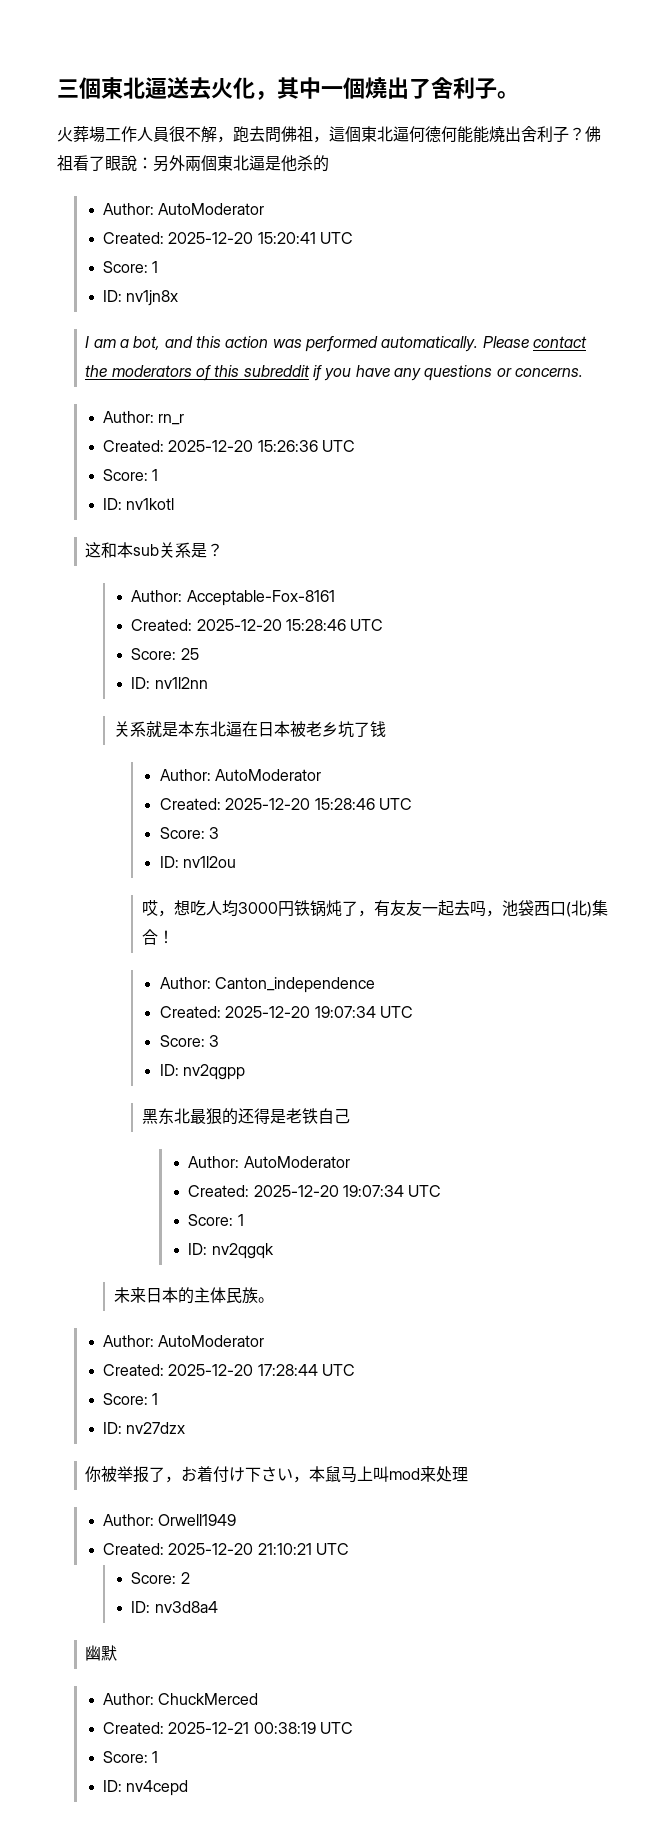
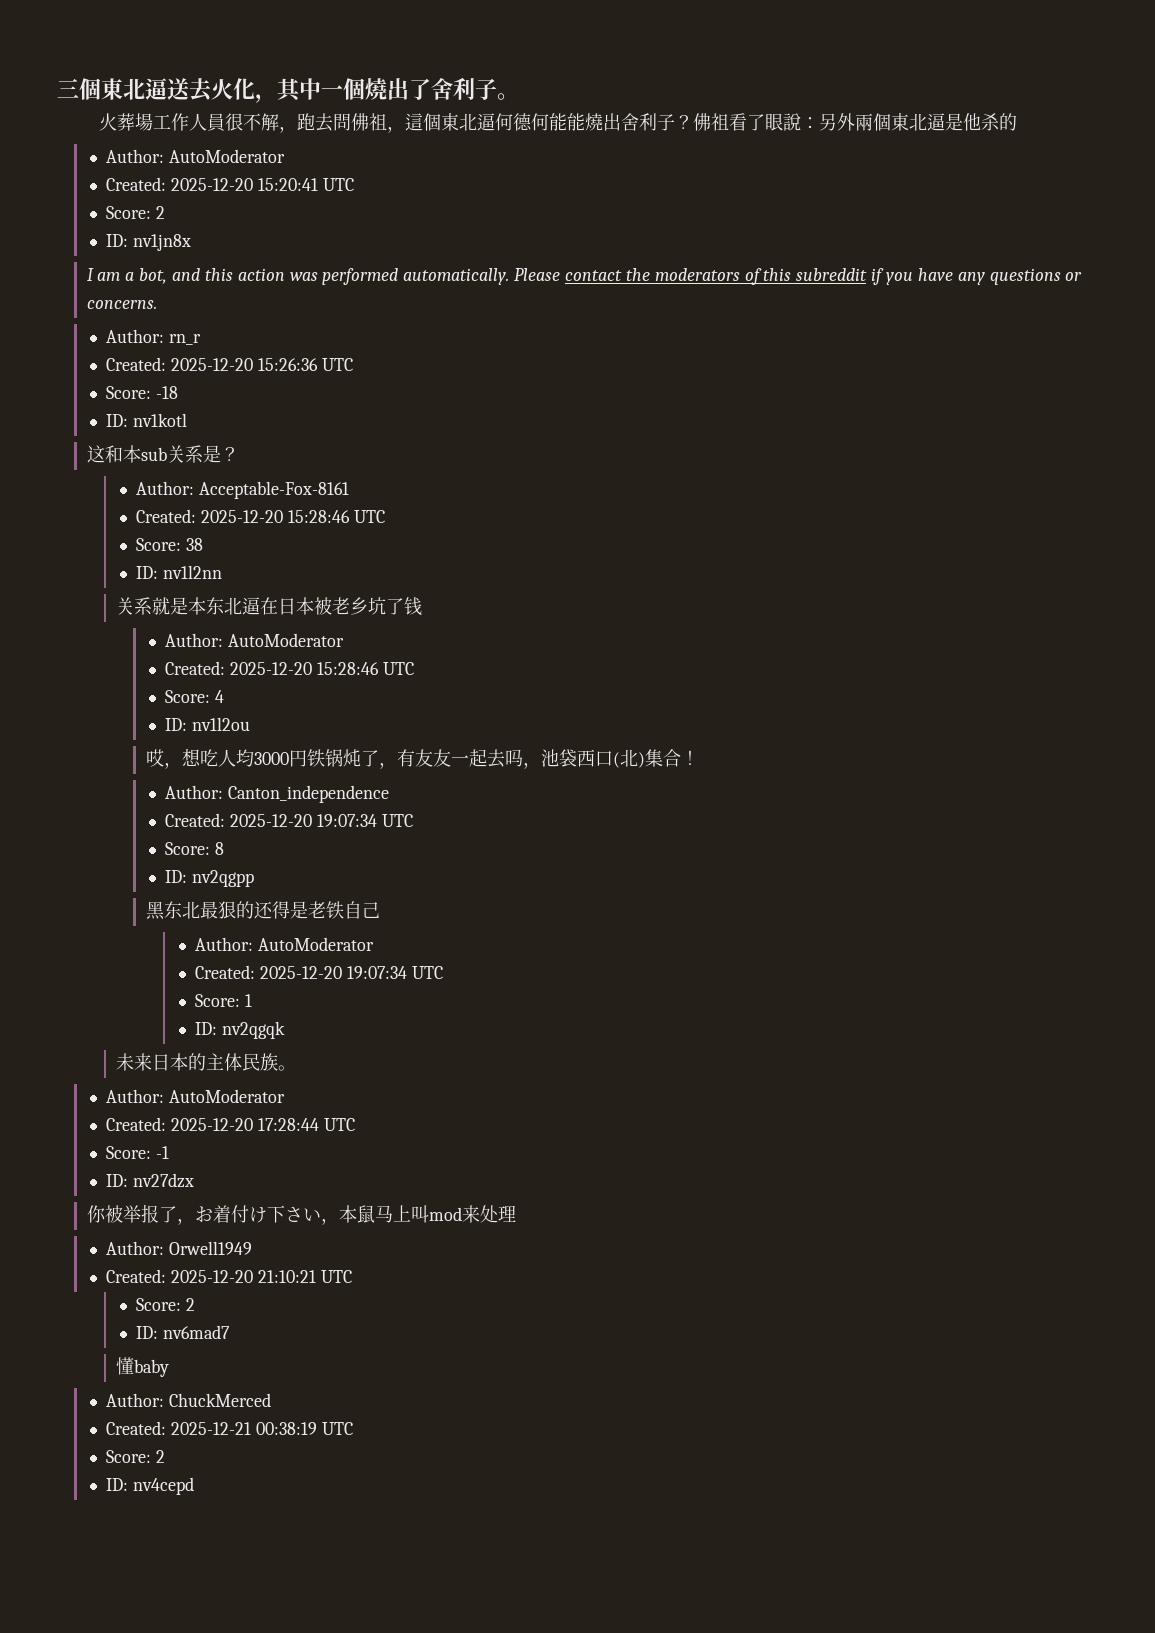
[152,261,159,273] 1 -> [156,206,166,219] 2
[152,469,159,481] 1 -> [156,386,179,399] -18
[180,648,199,660] 25 -> [185,538,203,551] 38
[209,827,220,839] 3 -> [215,690,225,703] 4
[209,1035,220,1047] 3 -> [215,842,225,855] 8
[152,1393,159,1405] 1 -> [156,1146,170,1159] -1
[154,1601,218,1613] [85,1645,118,1661] nv3d8a4 // 幽默 -> [162,1325,230,1339] [116,1357,170,1377] nv6mad7 // 懂baby
[152,1751,159,1763] 1 -> [156,1450,166,1463] 2

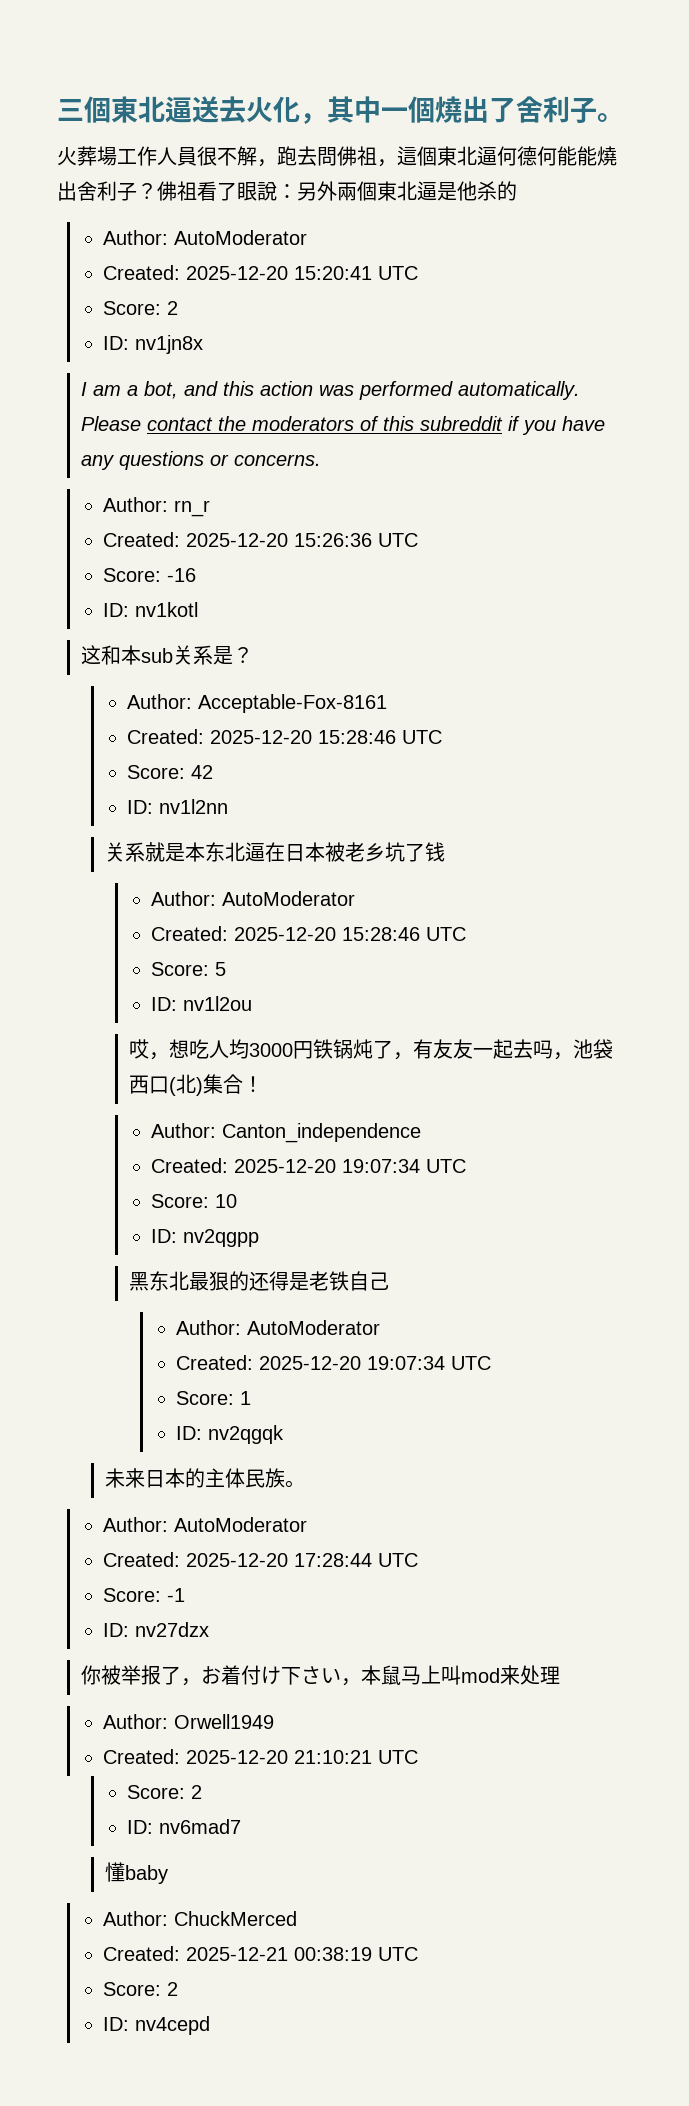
[156,386,179,399] -18 -> [167,568,197,582] -16
[185,538,203,551] 38 -> [191,765,214,779] 42
[215,690,225,703] 4 -> [215,962,227,976] 5
[215,842,225,855] 8 -> [215,1194,238,1208] 10

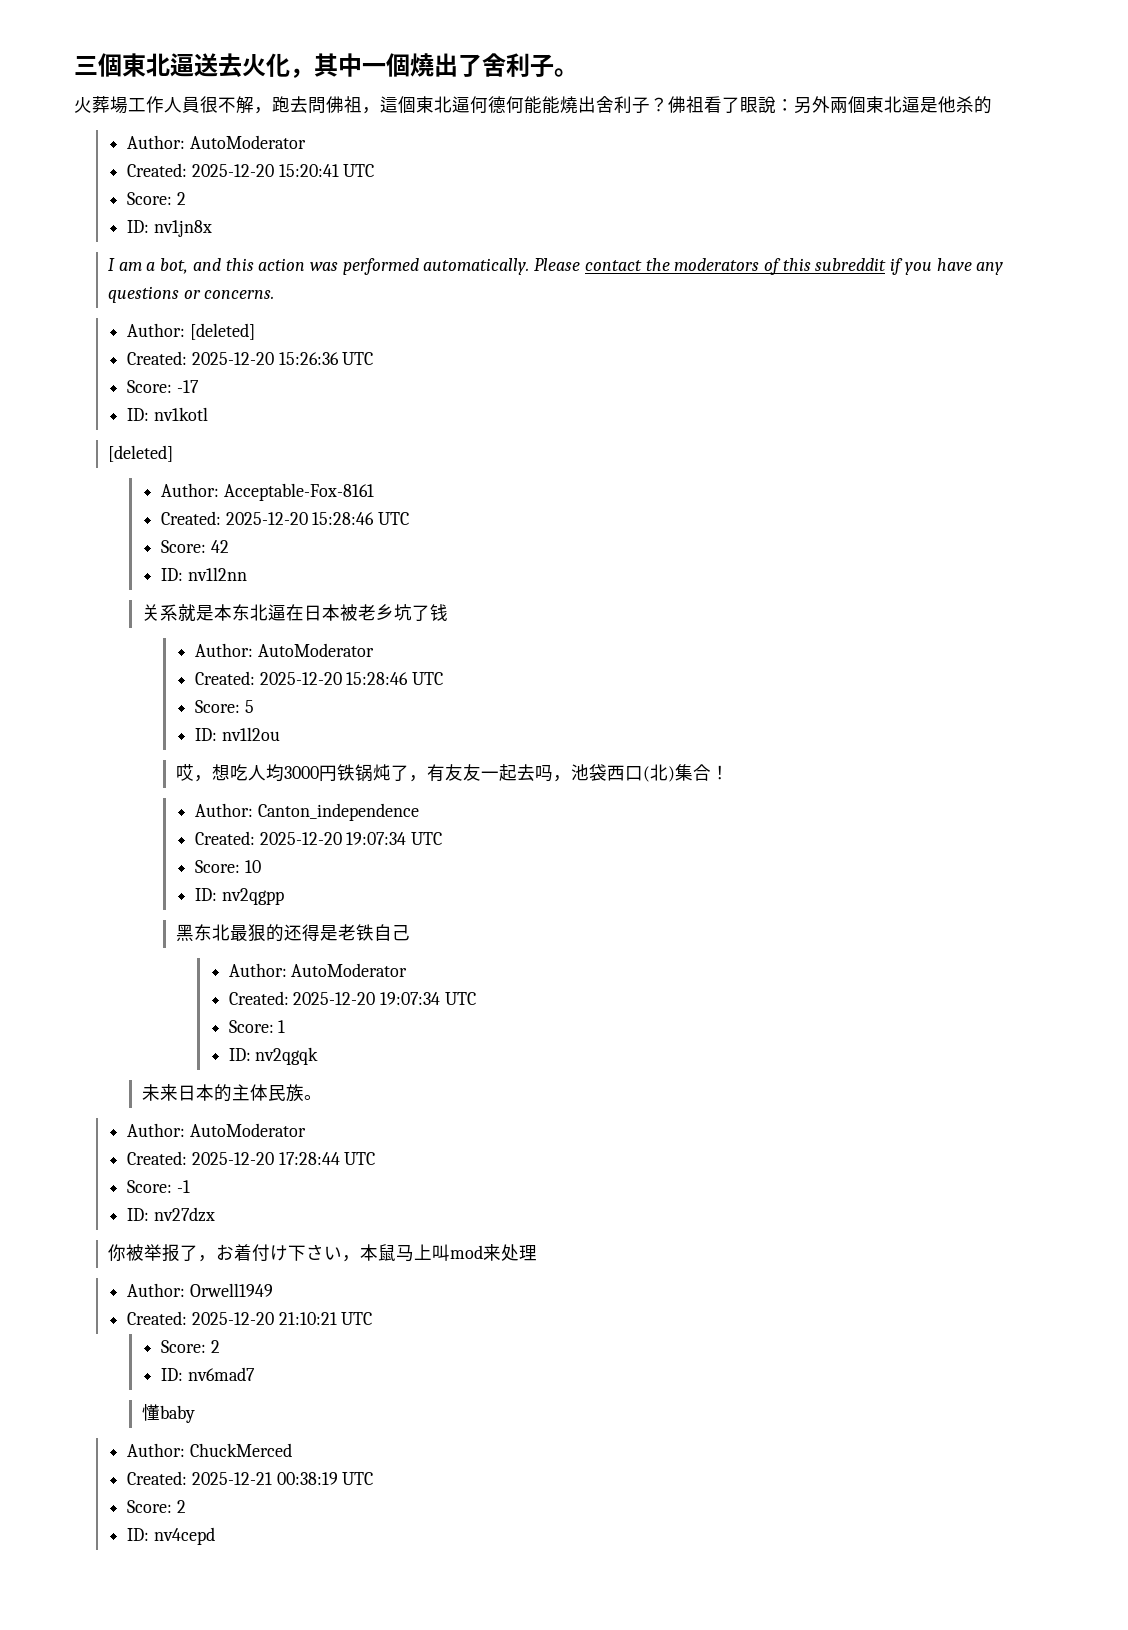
[174,500,211,517] rn_r -> [189,323,255,340] [deleted]
[167,568,197,582] -16 -> [176,380,199,393] -17
[81,645,254,665] 这和本sub关系是？ -> [107,445,173,462] [deleted]

